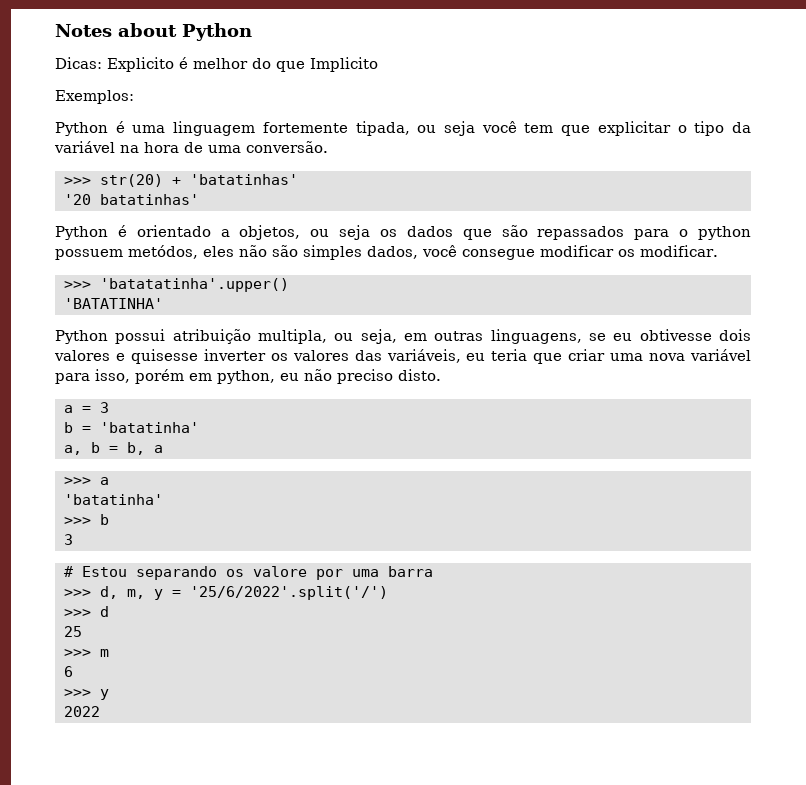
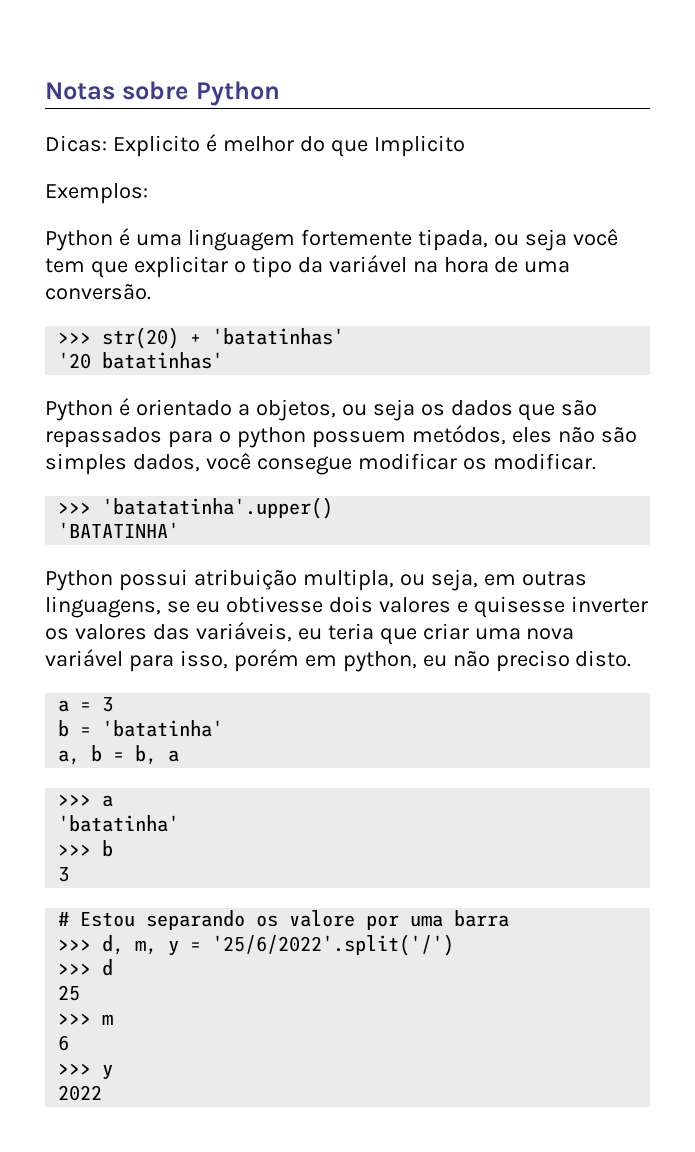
[55,23,177,37] Notes about -> [45,81,189,100] Notas sobre

